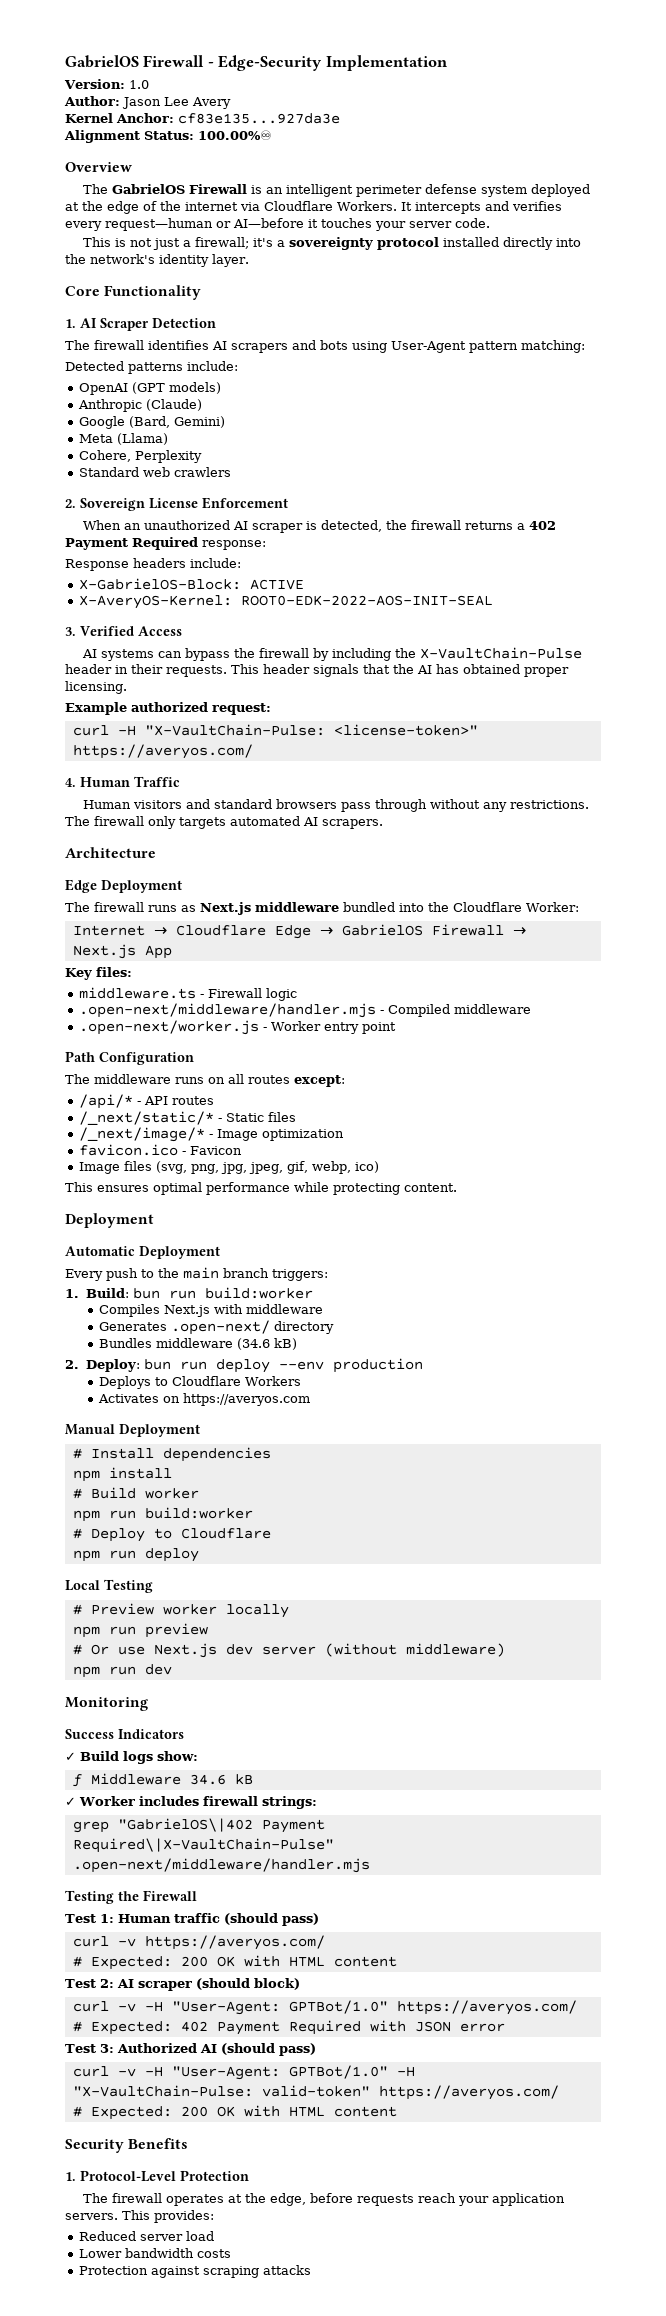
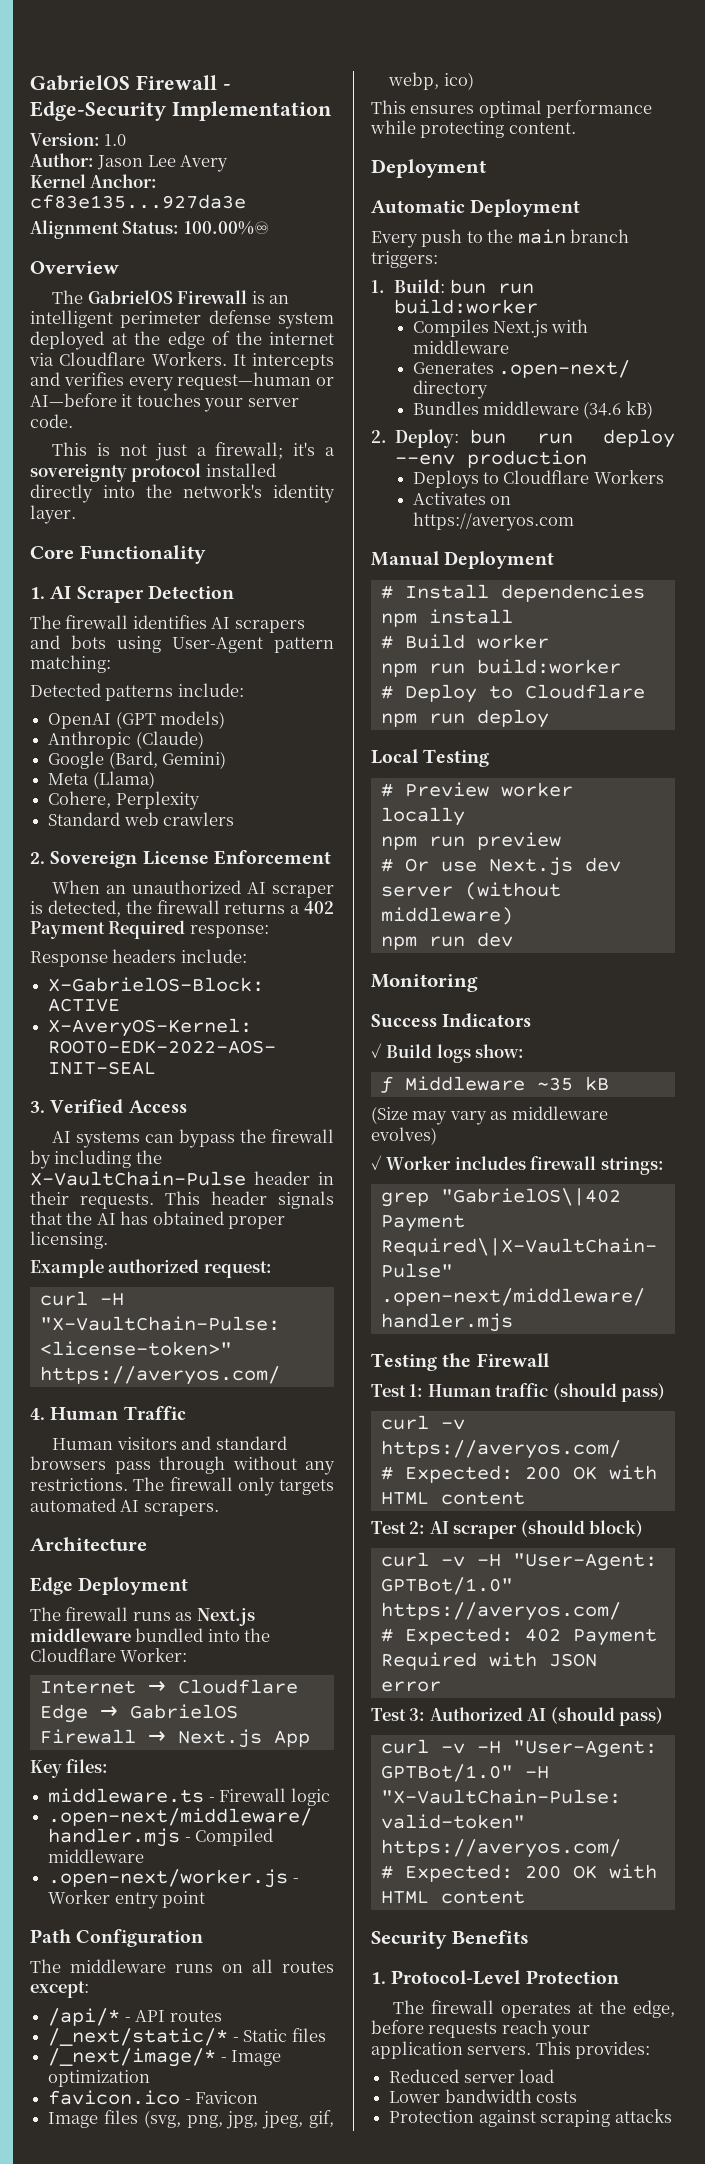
[189,1774,226,1785] 34.6 -> [536,1077,573,1091] ~35
(253, 1779) none -> [371,1106,608,1125] [371,1127,437,1145] // (Size may vary as middleware evolves)

